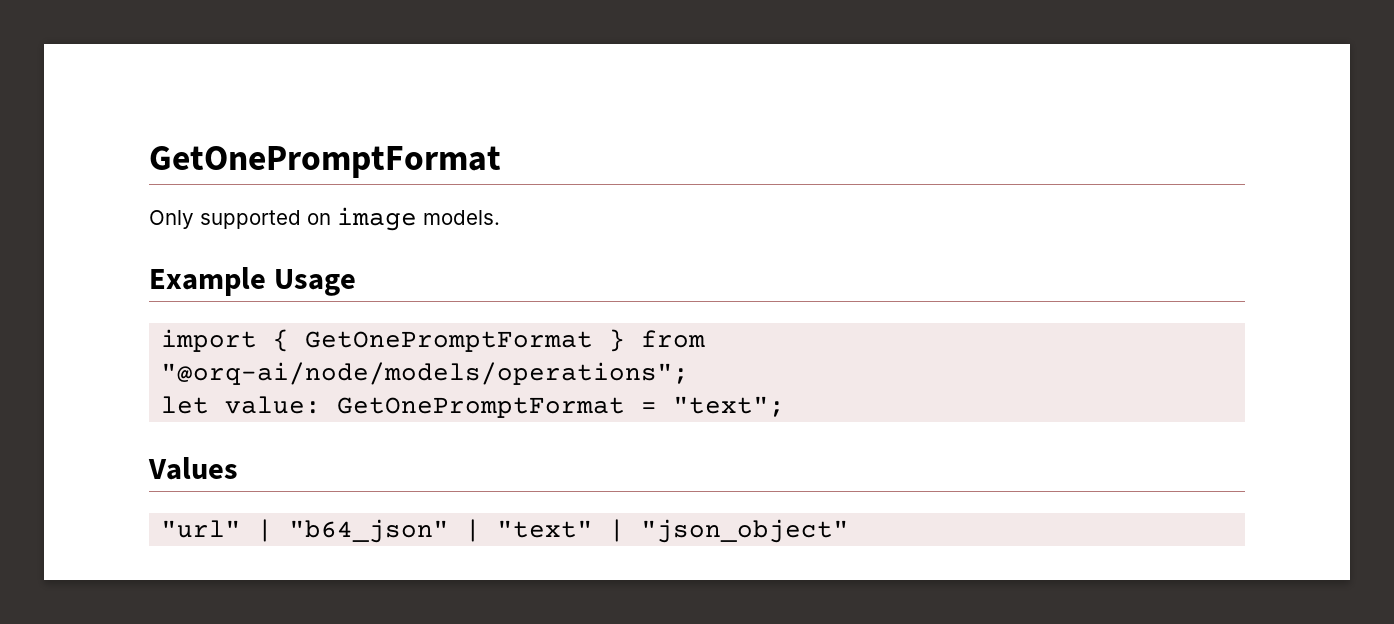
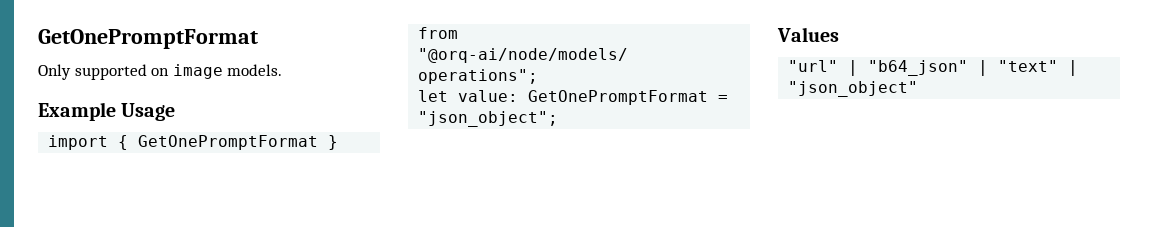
[673,396,786,417] "text"; -> [418,111,559,127] "json_object";

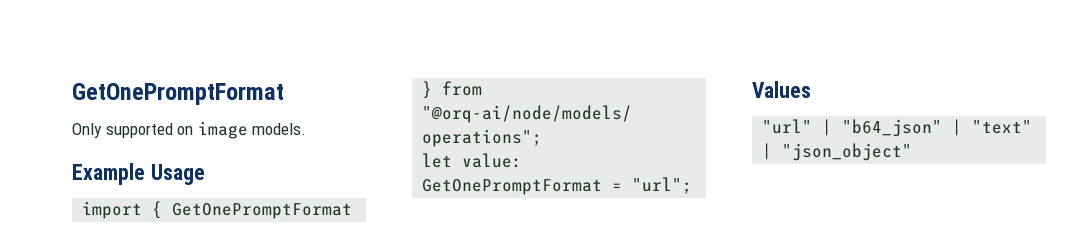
[418,111,559,127] "json_object"; -> [632,177,693,194] "url";

